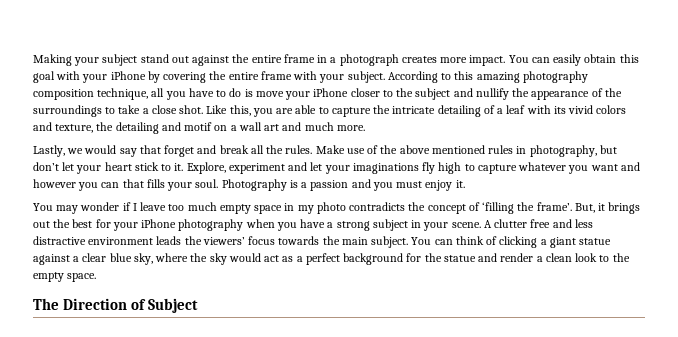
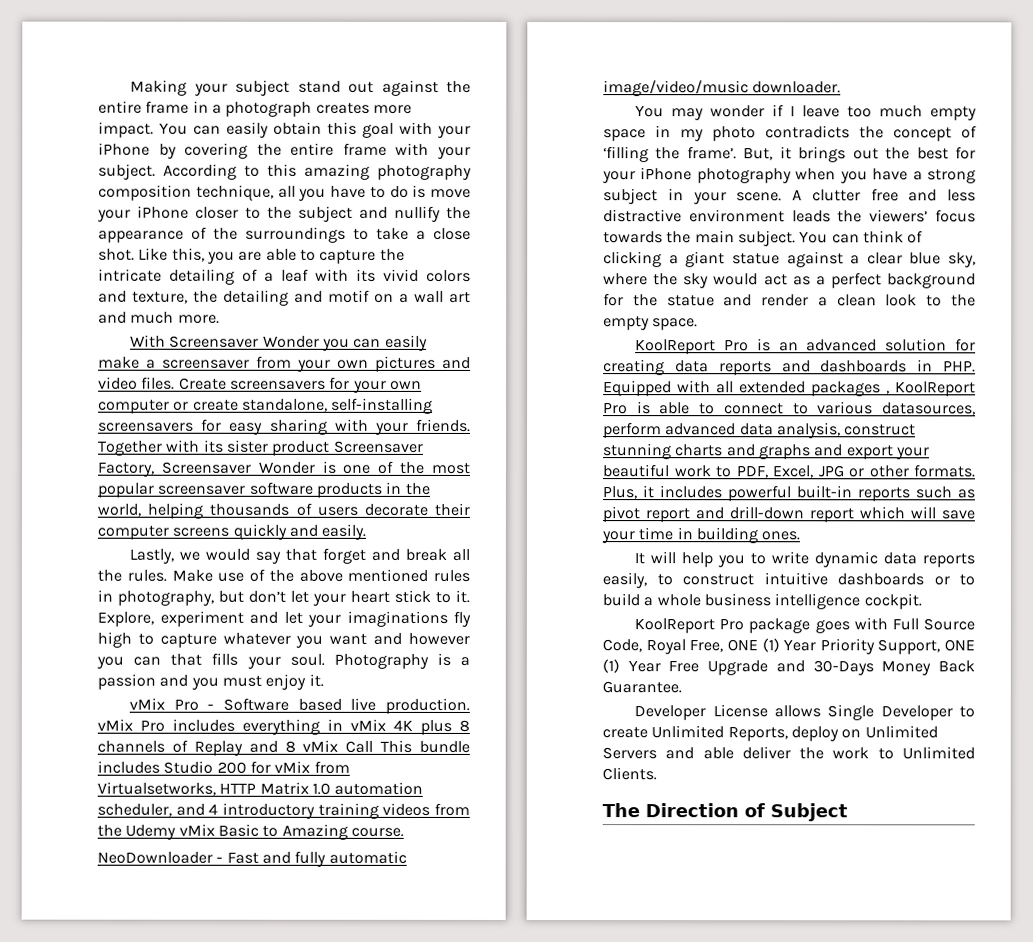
(365, 128) none -> [130,334,428,351] [98,355,471,372] [98,376,422,393] [98,397,434,414] [98,418,471,435] [98,439,424,456] [97,460,471,477] [97,481,430,498] [97,502,471,519] [97,523,367,540] // With Screensaver Wonder you can easily make a screensaver from your own pictures and video files. Create screensavers for your own computer or create standalone, self-installing screensavers for easy sharing with your friends. Together with its sister product Screensaver Factory, Screensaver Wonder is one of the most popular screensaver software products in the world, helping thousands of users decorate their computer screens quickly and easily.
(465, 184) none -> [129,697,471,714] [97,718,470,735] [97,739,470,756] [97,760,350,774] [97,781,424,796] [97,802,471,819] [97,823,404,840] [97,850,407,867] [603,80,842,97] // vMix Pro - Software based live production. vMix Pro includes everything in vMix 4K plus 8 channels of Replay and 8 vMix Call This bundle includes Studio 200 for vMix from Virtualsetworks, HTTP Matrix 1.0 automation scheduler, and 4 introductory training videos from the Udemy vMix Basic to Amazing course. // NeoDownloader - Fast and fully automatic image/video/music downloader.
(97, 277) none -> [635,338,976,355] [603,359,976,376] [603,380,976,397] [603,401,976,416] [603,422,917,439] [603,443,930,460] [602,464,976,479] [602,485,975,502] [602,506,975,523] [601,527,801,544] [634,551,975,568] [602,572,975,589] [602,593,922,610] [634,617,975,634] [602,638,975,655] [602,659,975,676] [602,681,682,694] [634,704,975,721] [602,725,938,742] [602,746,975,760] [602,767,657,781] // KoolReport Pro is an advanced solution for creating data reports and dashboards in PHP. Equipped with all extended packages , KoolReport Pro is able to connect to various datasources, perform advanced data analysis, construct stunning charts and graphs and export your beautiful work to PDF, Excel, JPG or other formats. Plus, it includes powerful built-in reports such as pivot report and drill-down report which will save your time in building ones. // It will help you to write dynamic data reports easily, to construct intuitive dashboards or to build a whole business intelligence cockpit. // KoolReport Pro package goes with Full Source Code, Royal Free, ONE (1) Year Priority Support, ONE (1) Year Free Upgrade and 30-Days Money Back Guarantee. // Developer License allows Single Developer to create Unlimited Reports, deploy on Unlimited Servers and able deliver the work to Unlimited Clients.

